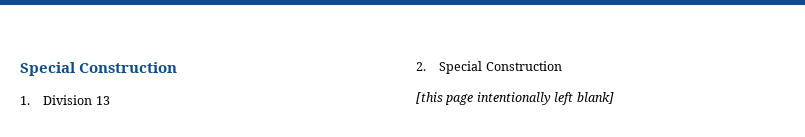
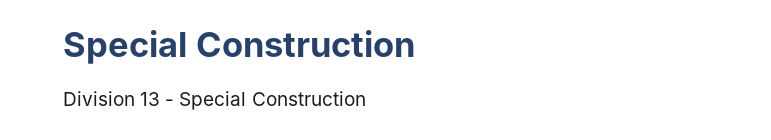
[20,62,178,76] [20,96,30,105] Special Construction // 1. -> [63,30,416,64] Special Construction //
[416,61,562,74] [416,92,614,105] // 2. Special Construction // [this page intentionally left blank] -> [165,91,366,110] - Special Construction

